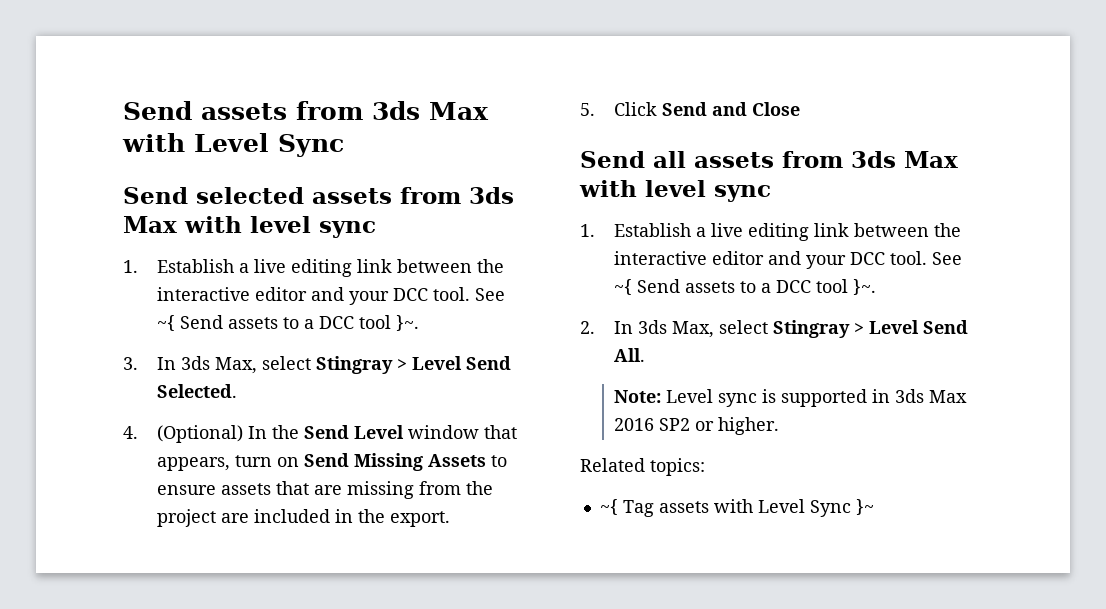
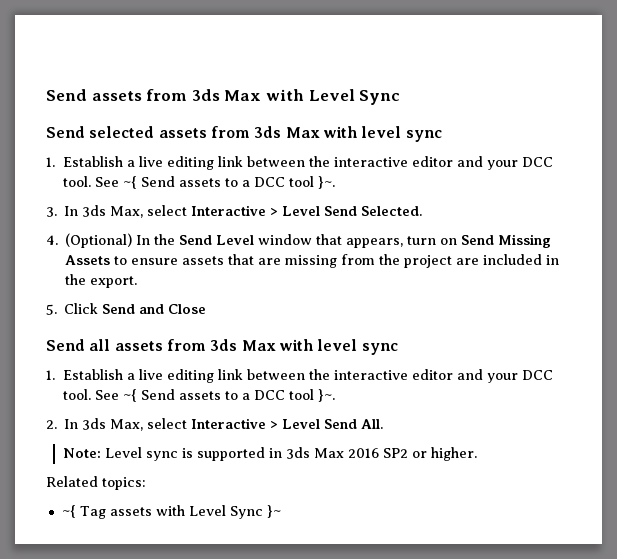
[316,356,394,374] Stingray -> [191,205,267,216] Interactive
[773,320,851,338] Stingray -> [191,418,267,429] Interactive

